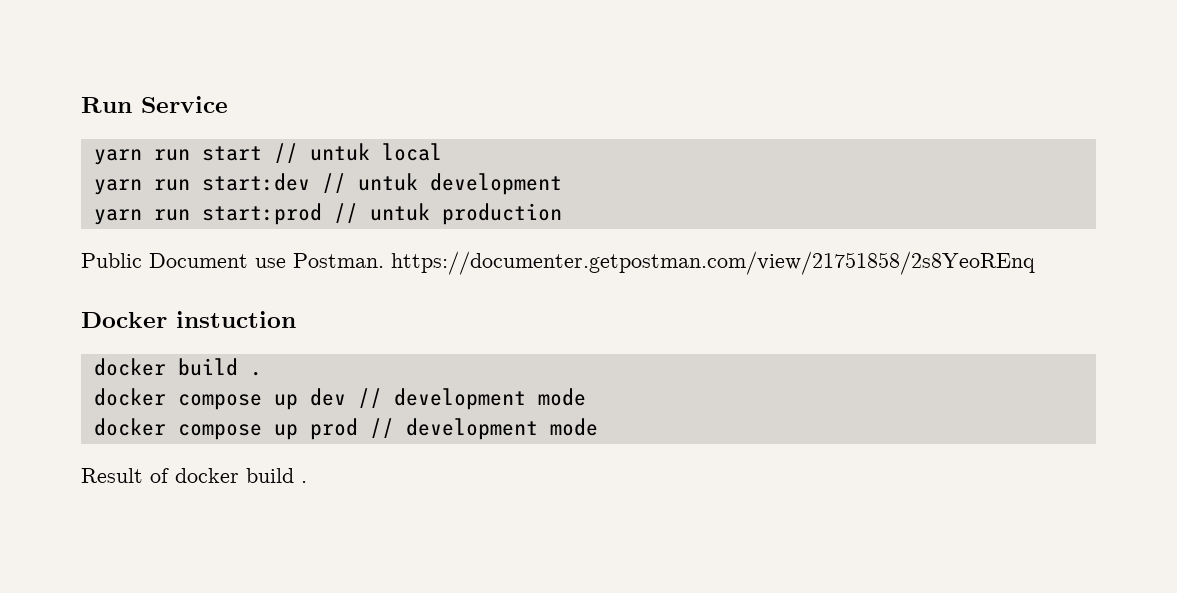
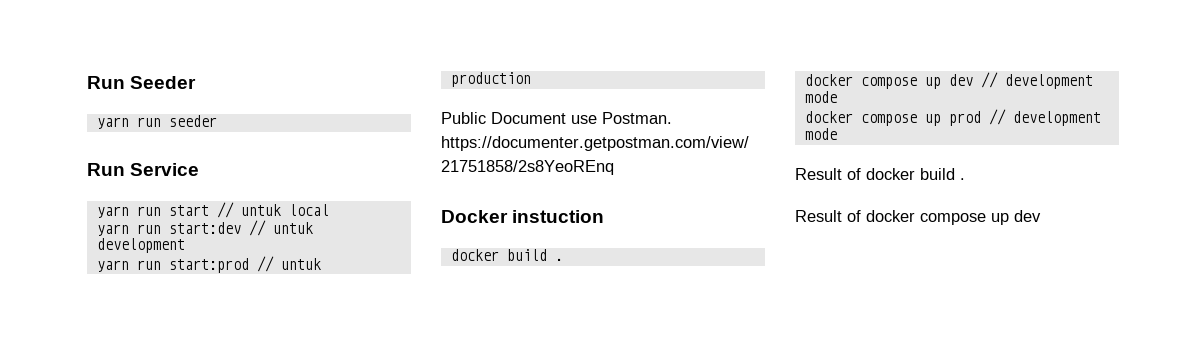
[81,97,132,113] Run -> [87,76,197,89] [96,115,217,129] [87,163,125,176] Run Seeder // yarn run seeder // Run
(307, 482) none -> [795,210,1041,225] // Result of docker compose up dev

